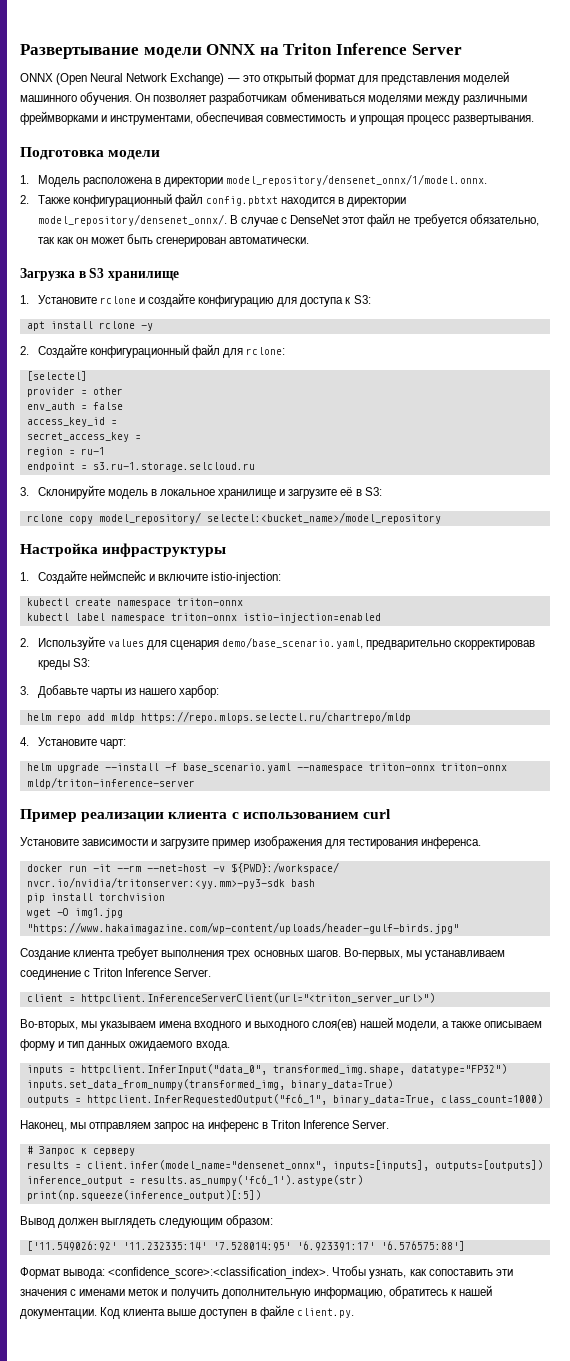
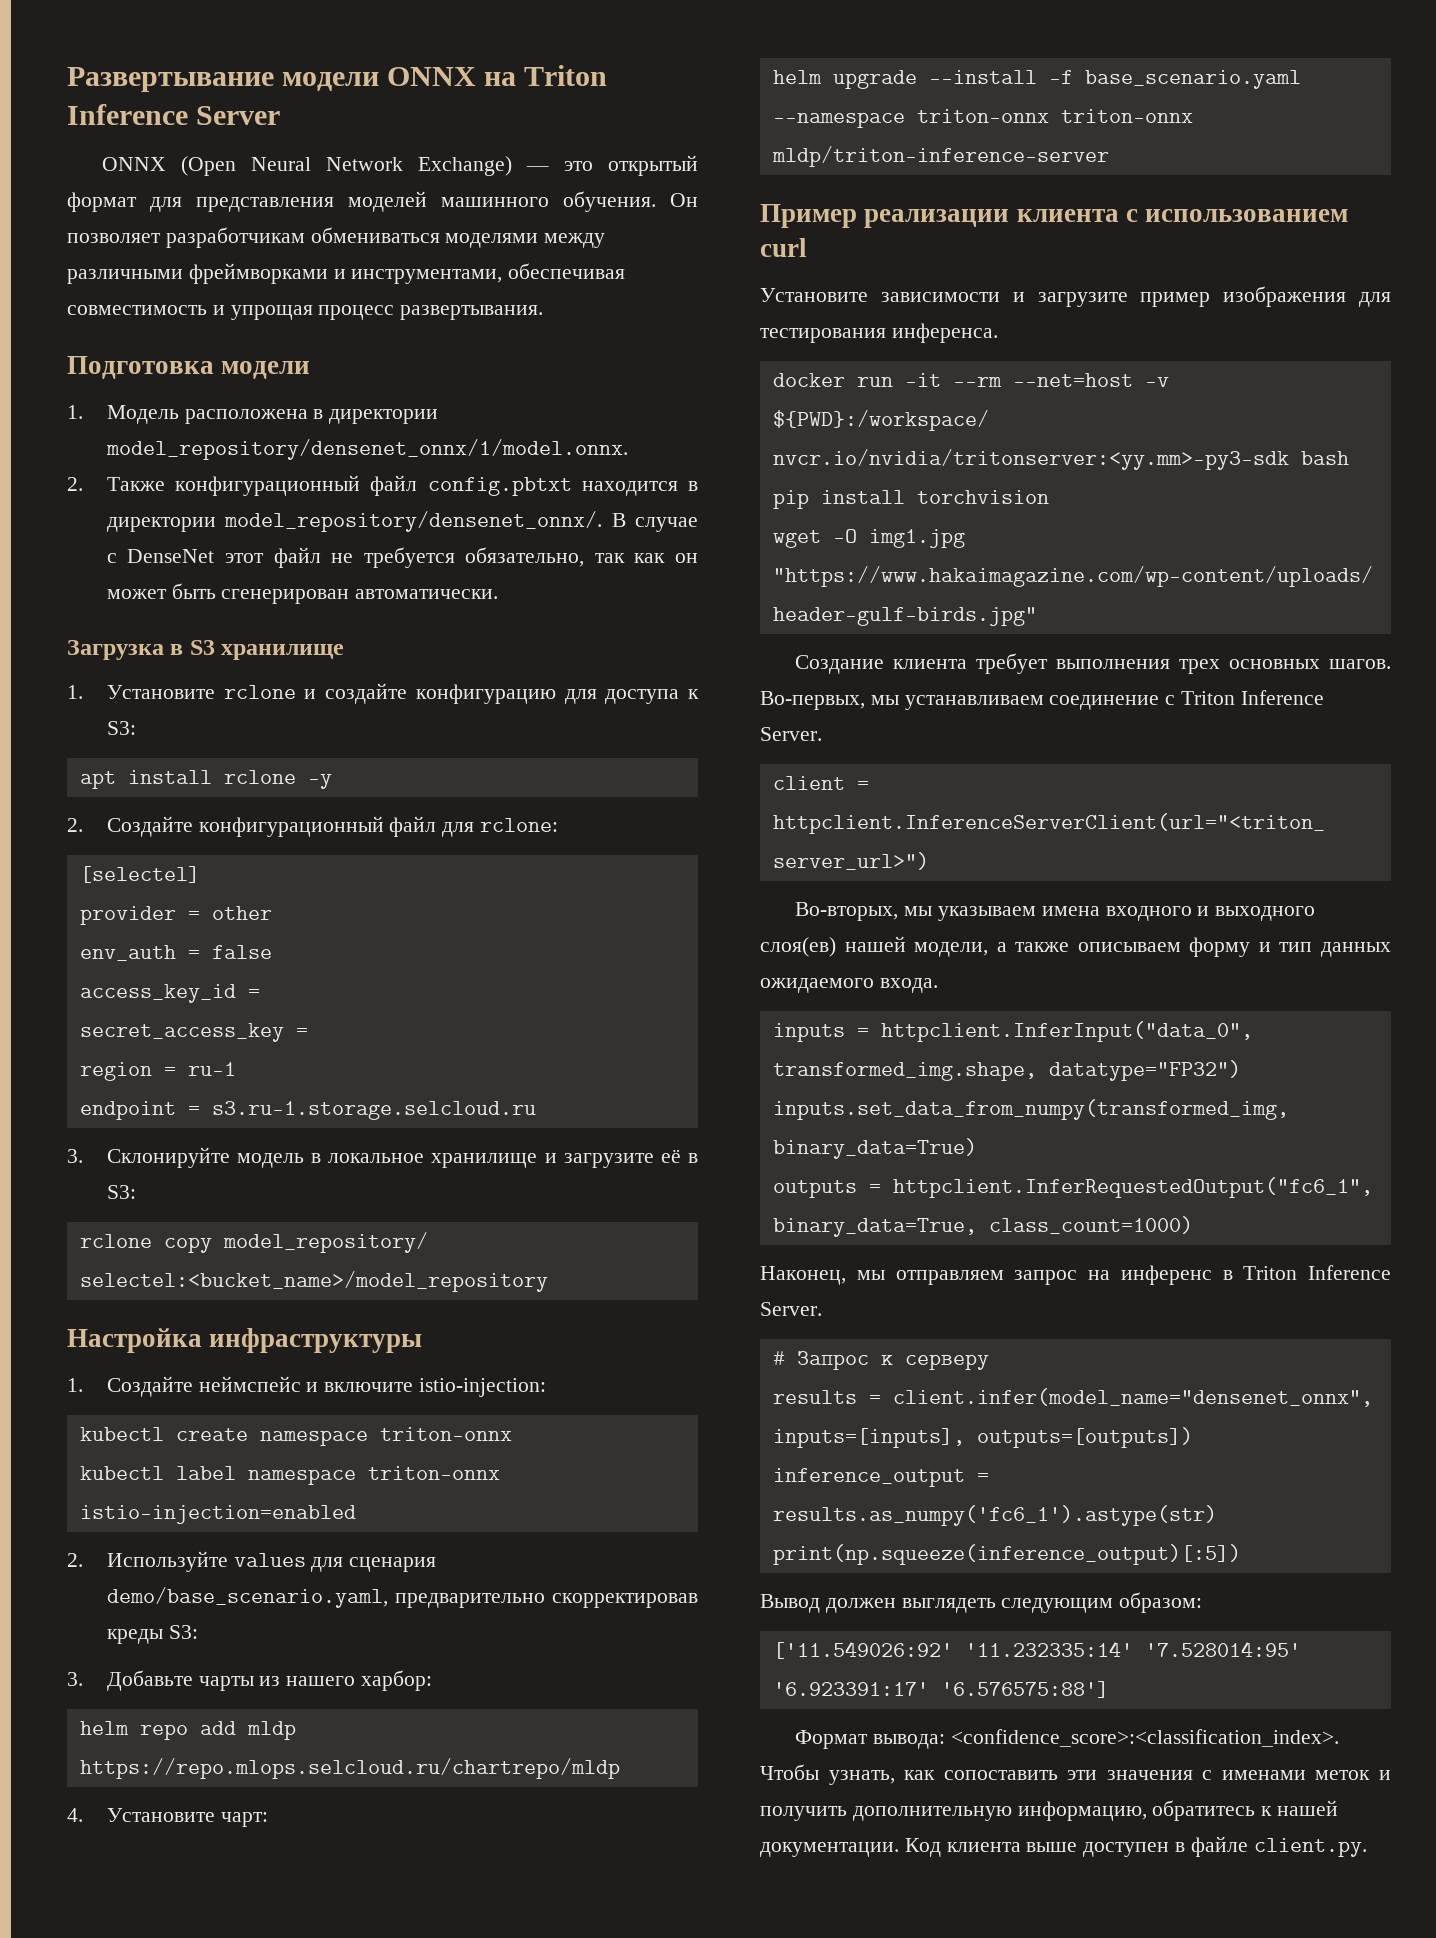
[140,711,411,723] https://repo.mlops.selectel.ru/chartrepo/mldp -> [79,1758,620,1779] https://repo.mlops.selcloud.ru/chartrepo/mldp

